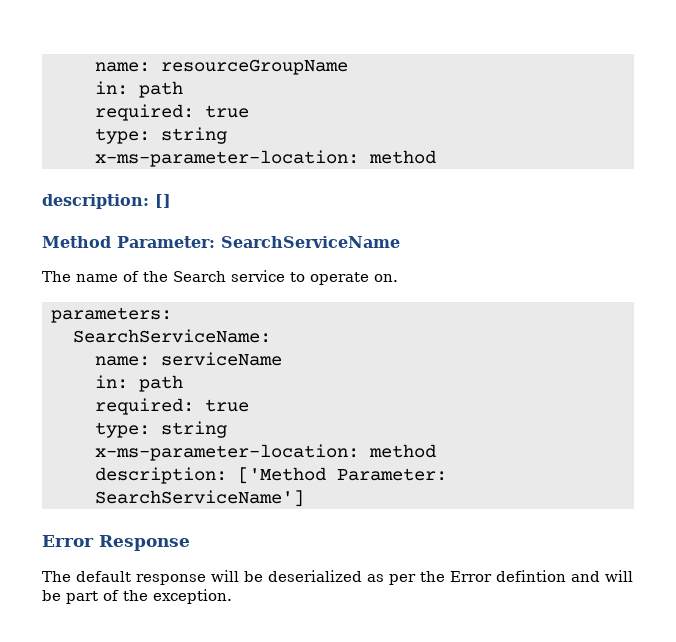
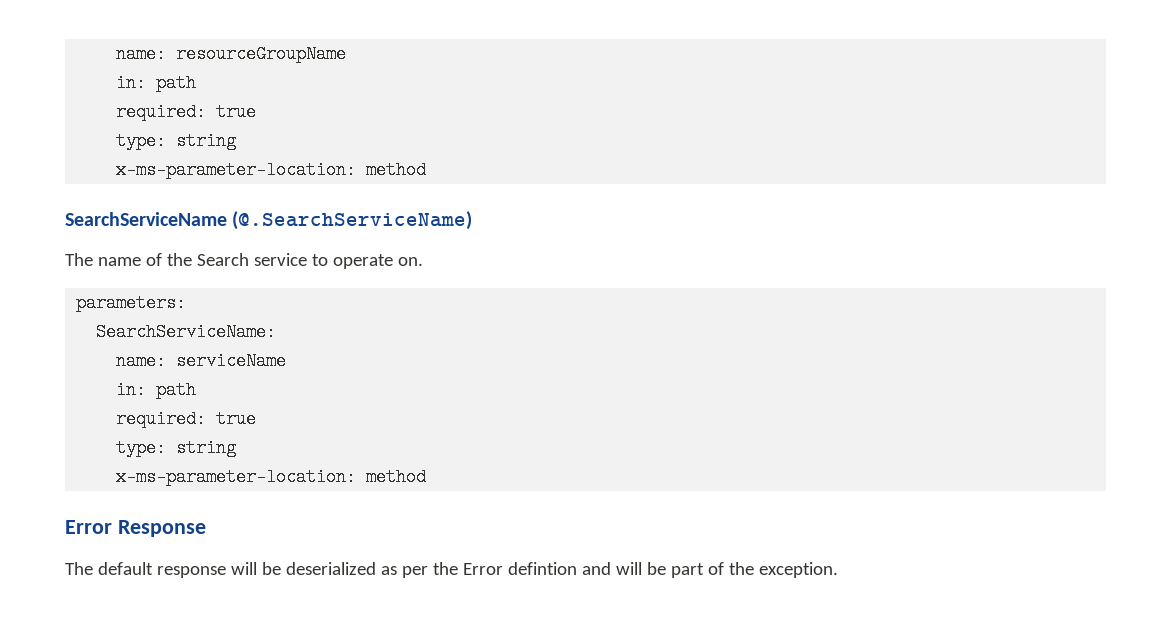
[42,194,171,209] [42,236,215,248] description: [] // Method Parameter: -> (427, 170) none
(400, 242) none -> [232,211,473,230] (@.SearchServiceName)
[95,467,447,484] [95,490,304,507] // description: ['Method Parameter: SearchServiceName'] -> (427, 477) none

